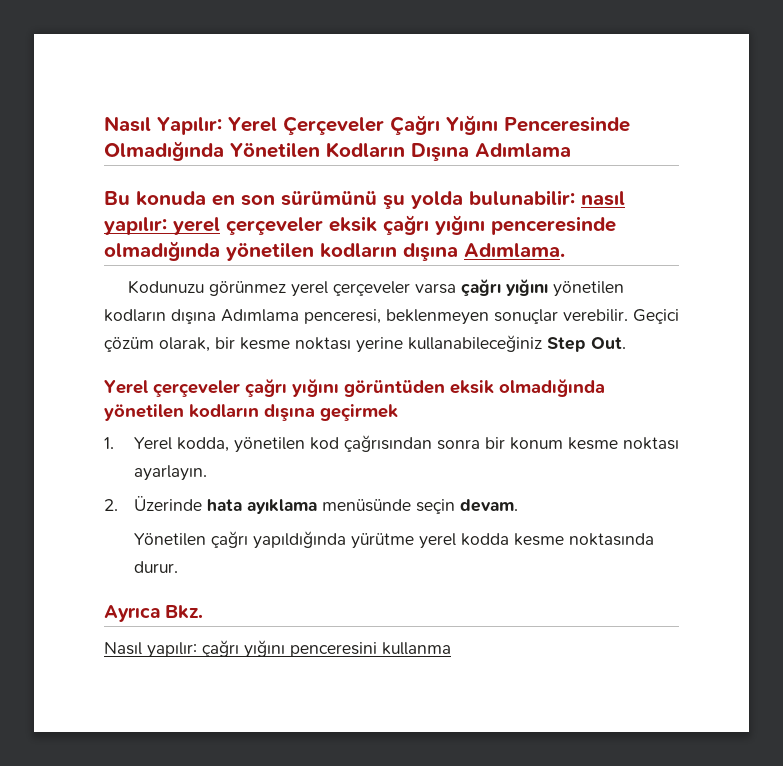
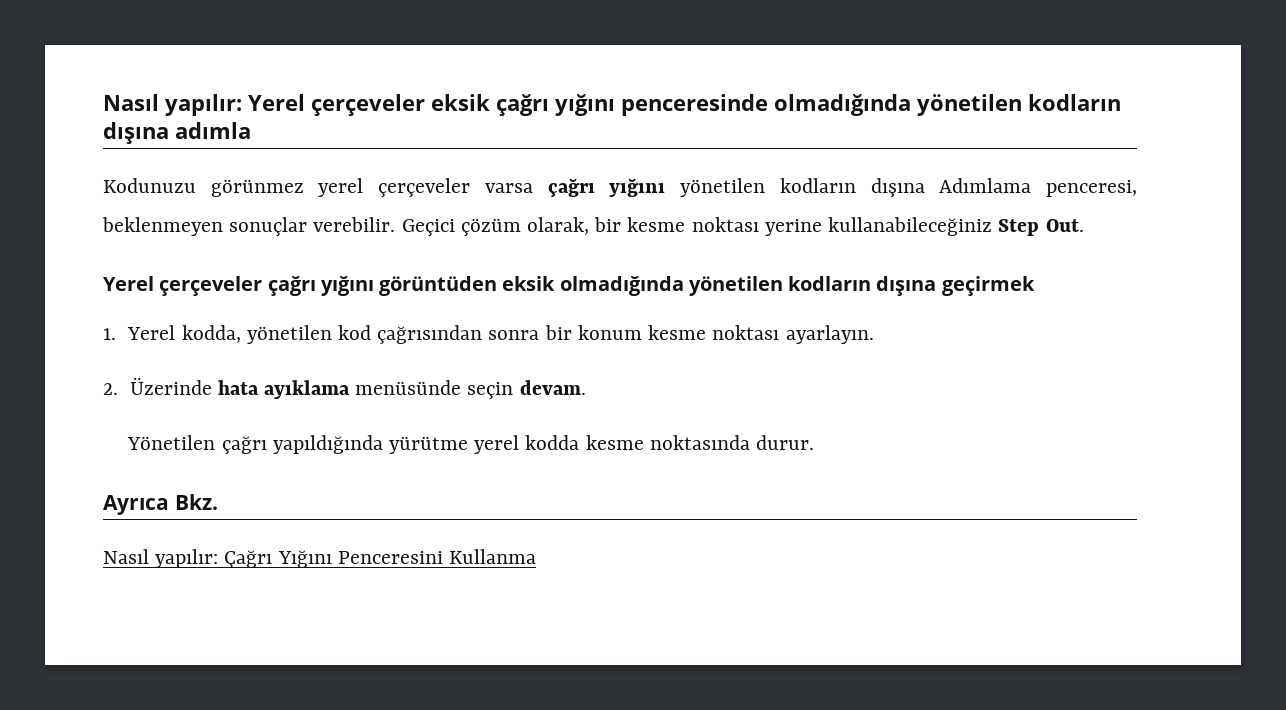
[104,115,630,135] [104,141,571,161] [104,190,625,209] [104,217,220,235] Nasıl Yapılır: Yerel Çerçeveler Çağrı Yığını Penceresinde Olmadığında Yönetilen Kodların Dışına Adımlama // Bu konuda en son sürümünü şu yolda bulunabilir: nasıl yapılır: yerel -> [103,94,305,116] Nasıl yapılır: Yerel
[464,243,565,257] Adımlama. -> [175,122,251,139] adımla
[202,640,451,658] çağrı yığını penceresini kullanma -> [224,549,537,568] Çağrı Yığını Penceresini Kullanma

